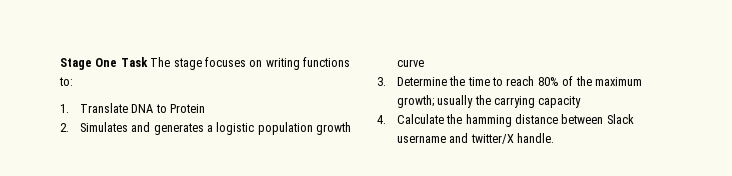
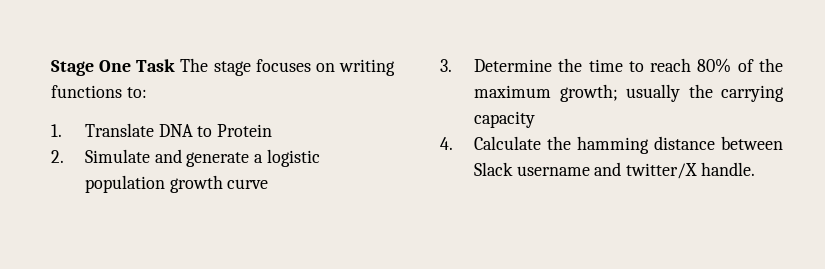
[79,122,204,135] Simulates and generates -> [85,149,250,167] Simulate and generate

